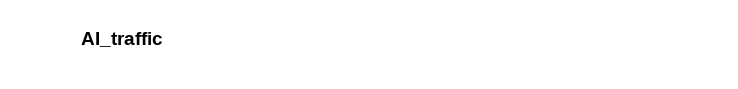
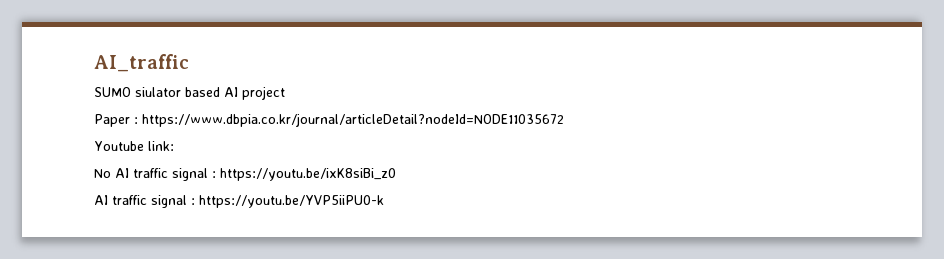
(163, 39) none -> [94,86,285,100] [94,113,564,127] [94,141,174,151] [94,168,396,181] [94,195,384,208] // SUMO siulator based AI project // Paper : https://www.dbpia.co.kr/journal/articleDetail?nodeId=NODE11035672 // Youtube link: // No AI traffic signal : https://youtu.be/ixK8siBi_z0 // AI traffic signal : https://youtu.be/YVP5iiPU0-k

